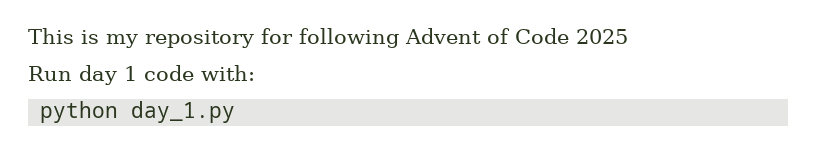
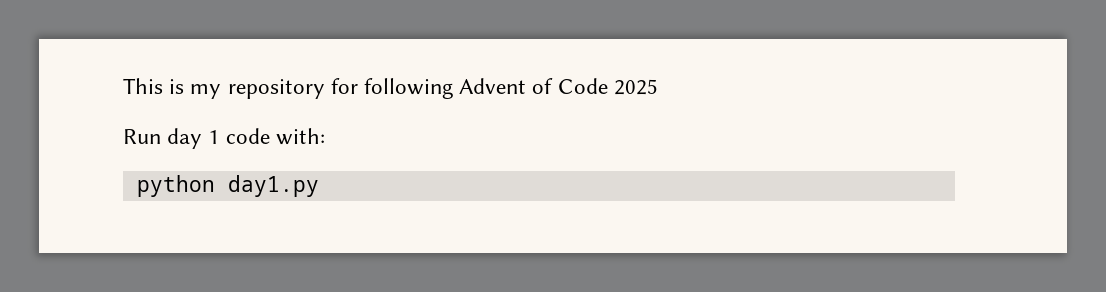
[131,101,236,123] day_1.py -> [227,175,319,197] day1.py

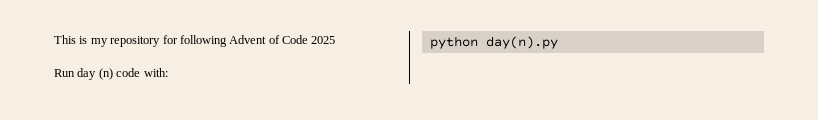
[208,130,220,144] 1 -> [98,68,113,80] (n)
[227,175,319,197] day1.py -> [485,36,558,49] day(n).py

